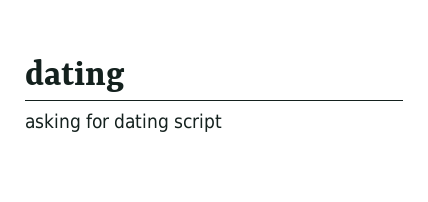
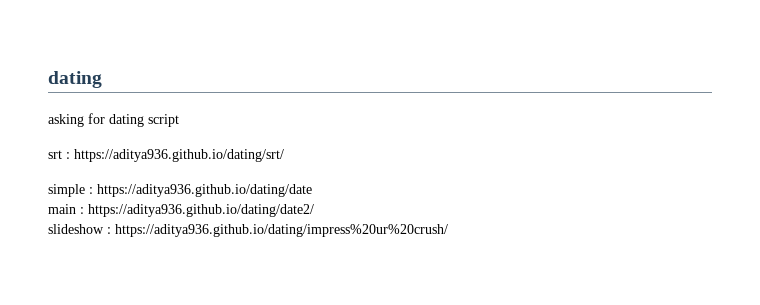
(223, 122) none -> [48,149,284,162] [48,184,312,197] [48,204,314,217] [48,224,448,237] // srt : https://aditya936.github.io/dating/srt/ // simple : https://aditya936.github.io/dating/date // main : https://aditya936.github.io/dating/date2/ // slideshow : https://aditya936.github.io/dating/impress%20ur%20crush/

